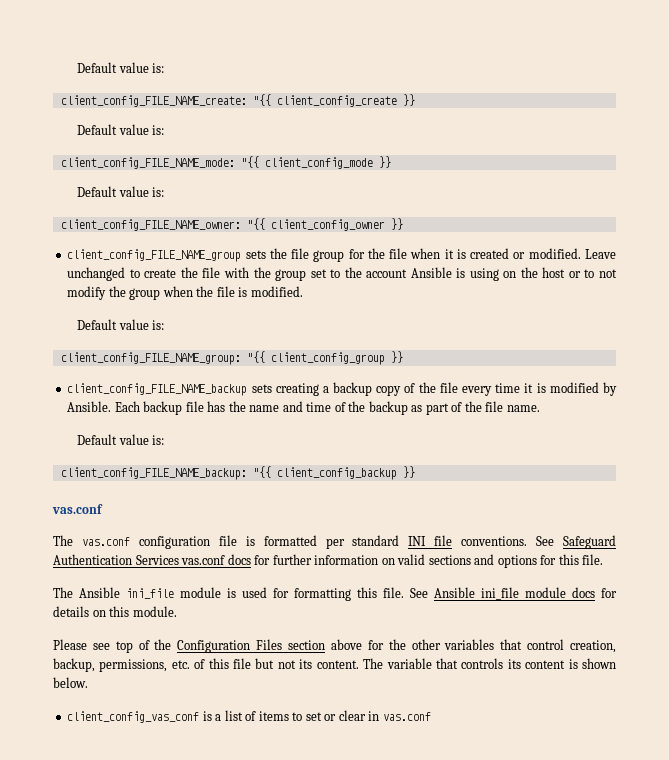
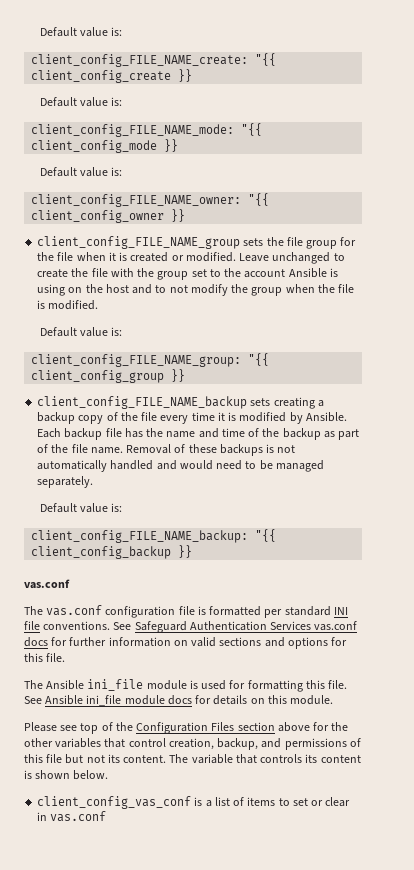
[568,271,581,278] or -> [132,284,153,294] and
(540, 408) none -> [126,444,296,456] [37,460,324,472] [37,476,94,488] Removal of these backups is not automatically handled and would need to be managed separately.
[99,659,190,672] permissions, etc. -> [261,738,347,750] and permissions

